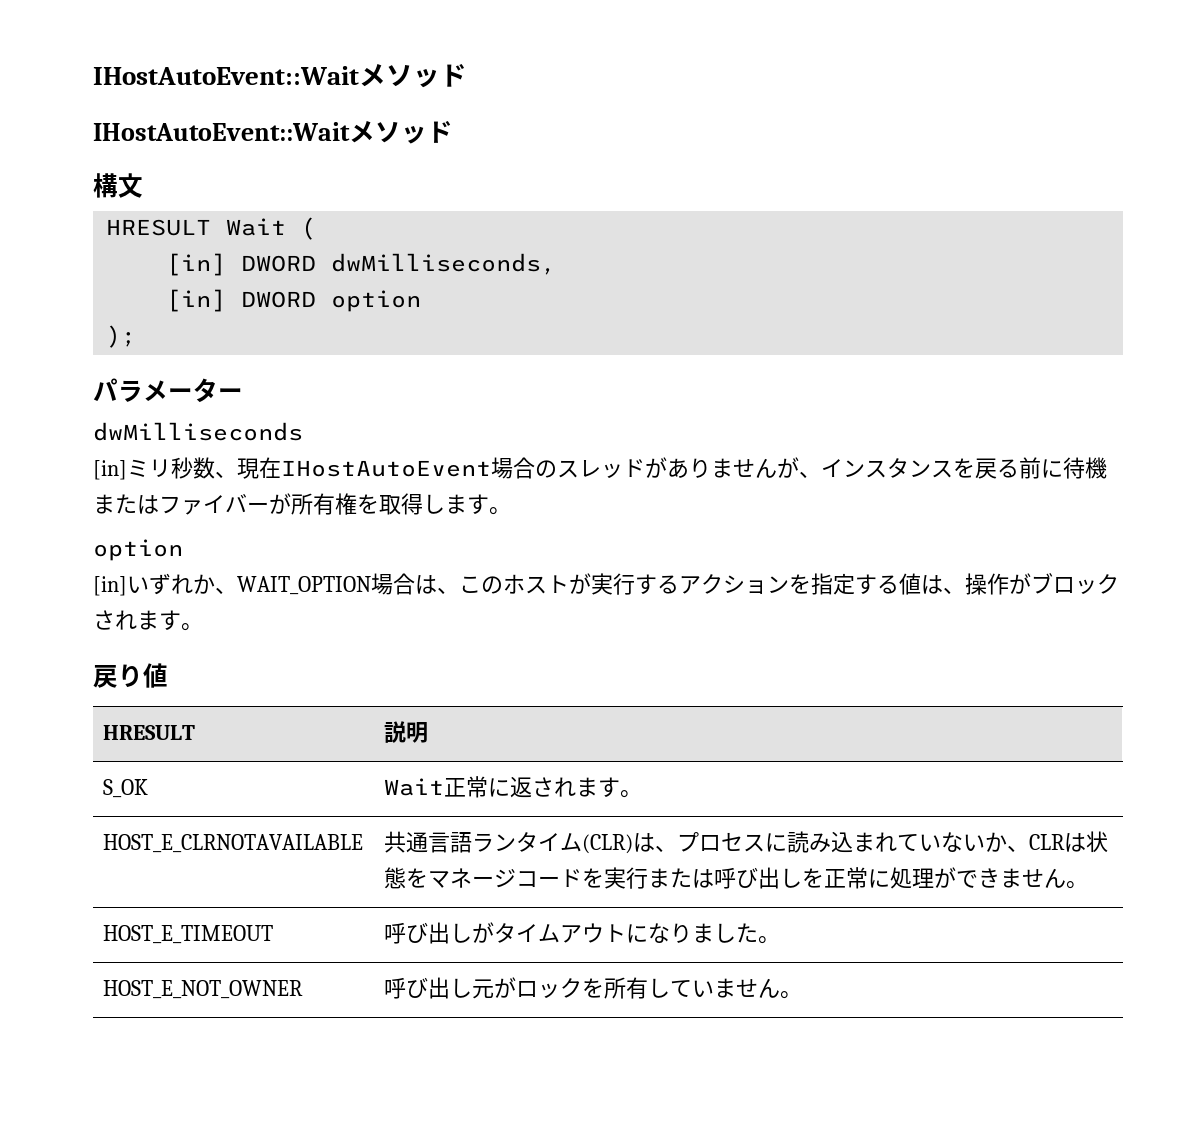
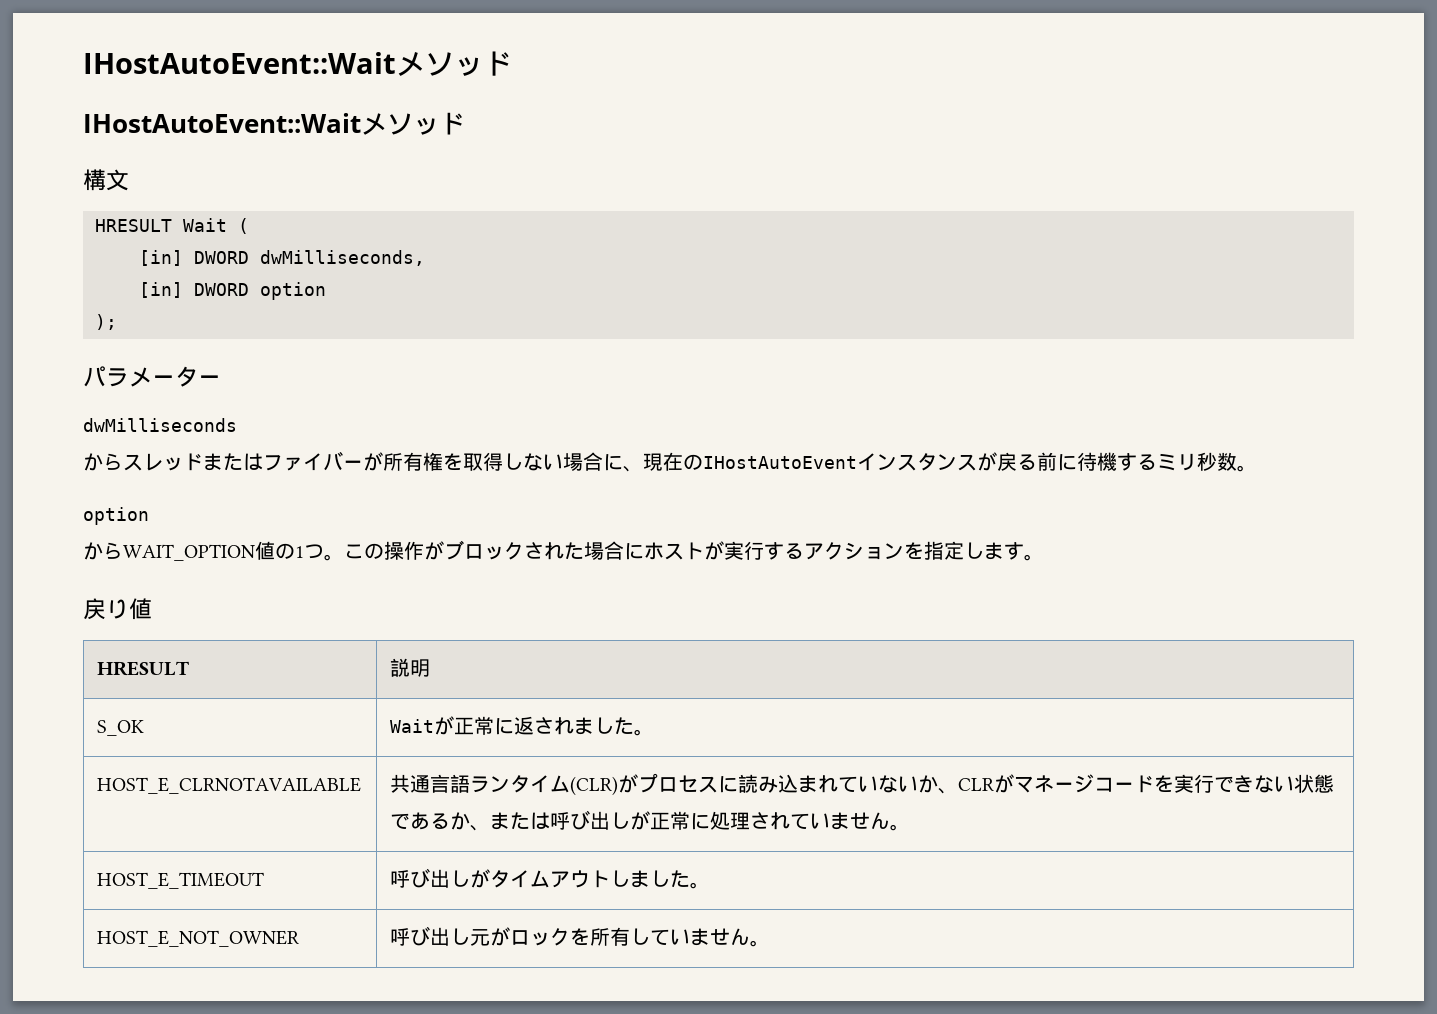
[93,457,1107,480] [in]ミリ秒数、現在IHostAutoEvent場合のスレッドがありませんが、インスタンスを戻る前に待機 -> [83,453,203,471] からスレッド
[445,494,511,515] [93,539,183,561] [93,573,503,596] ます。 // option // [in]いずれか、WAIT_OPTION場合は、この -> [523,452,1257,472] [83,507,149,525] [83,540,644,561] ない場合に、現在のIHostAutoEventインスタンスが戻る前に待機するミリ秒数。 // option // からWAIT_OPTION値の1つ。この操作がブロックされた場合に
[855,573,1119,595] [93,610,137,630] する値は、操作がブロックされ -> [964,542,984,559] し
(445, 787) none -> [434,716,455,735] が
[598,777,621,797] す -> [594,717,635,735] した
[633,833,678,852] は、 -> [618,774,639,793] が
[1064,831,1109,853] [384,867,429,889] は状態を -> [994,774,1015,793] が
(649, 878) none -> [1214,774,1335,793] [390,812,491,831] できない状態であるか、
[802,868,825,888] を -> [630,811,651,830] が
[934,867,1001,888] ができ -> [750,812,831,830] されてい
[626,923,693,943] になり -> [610,870,631,887] し

